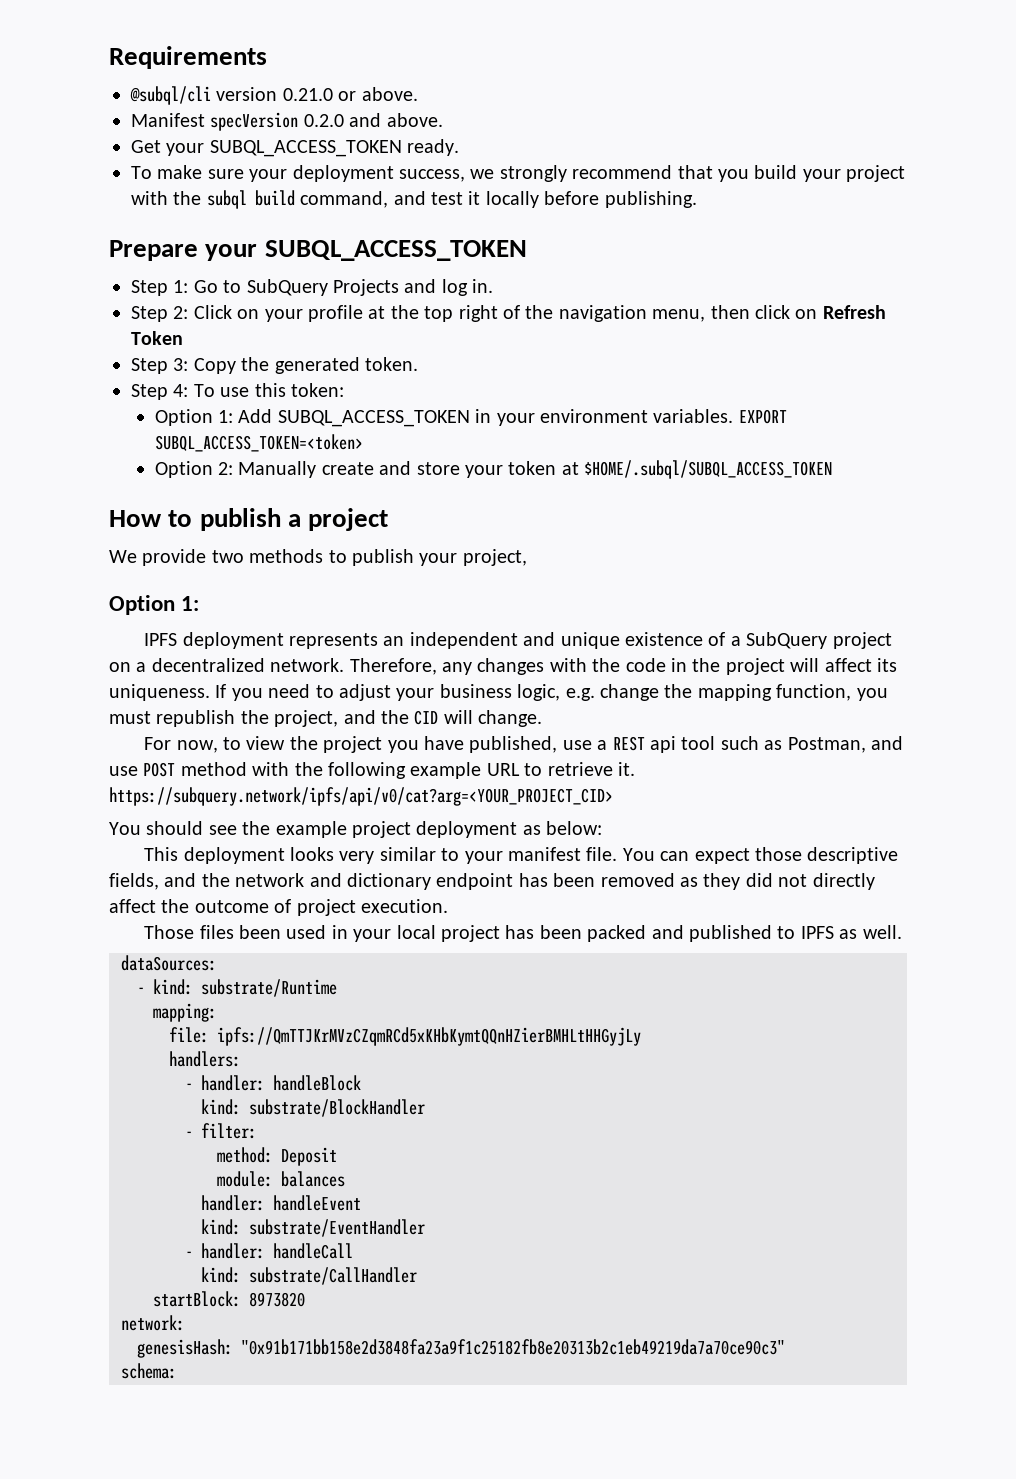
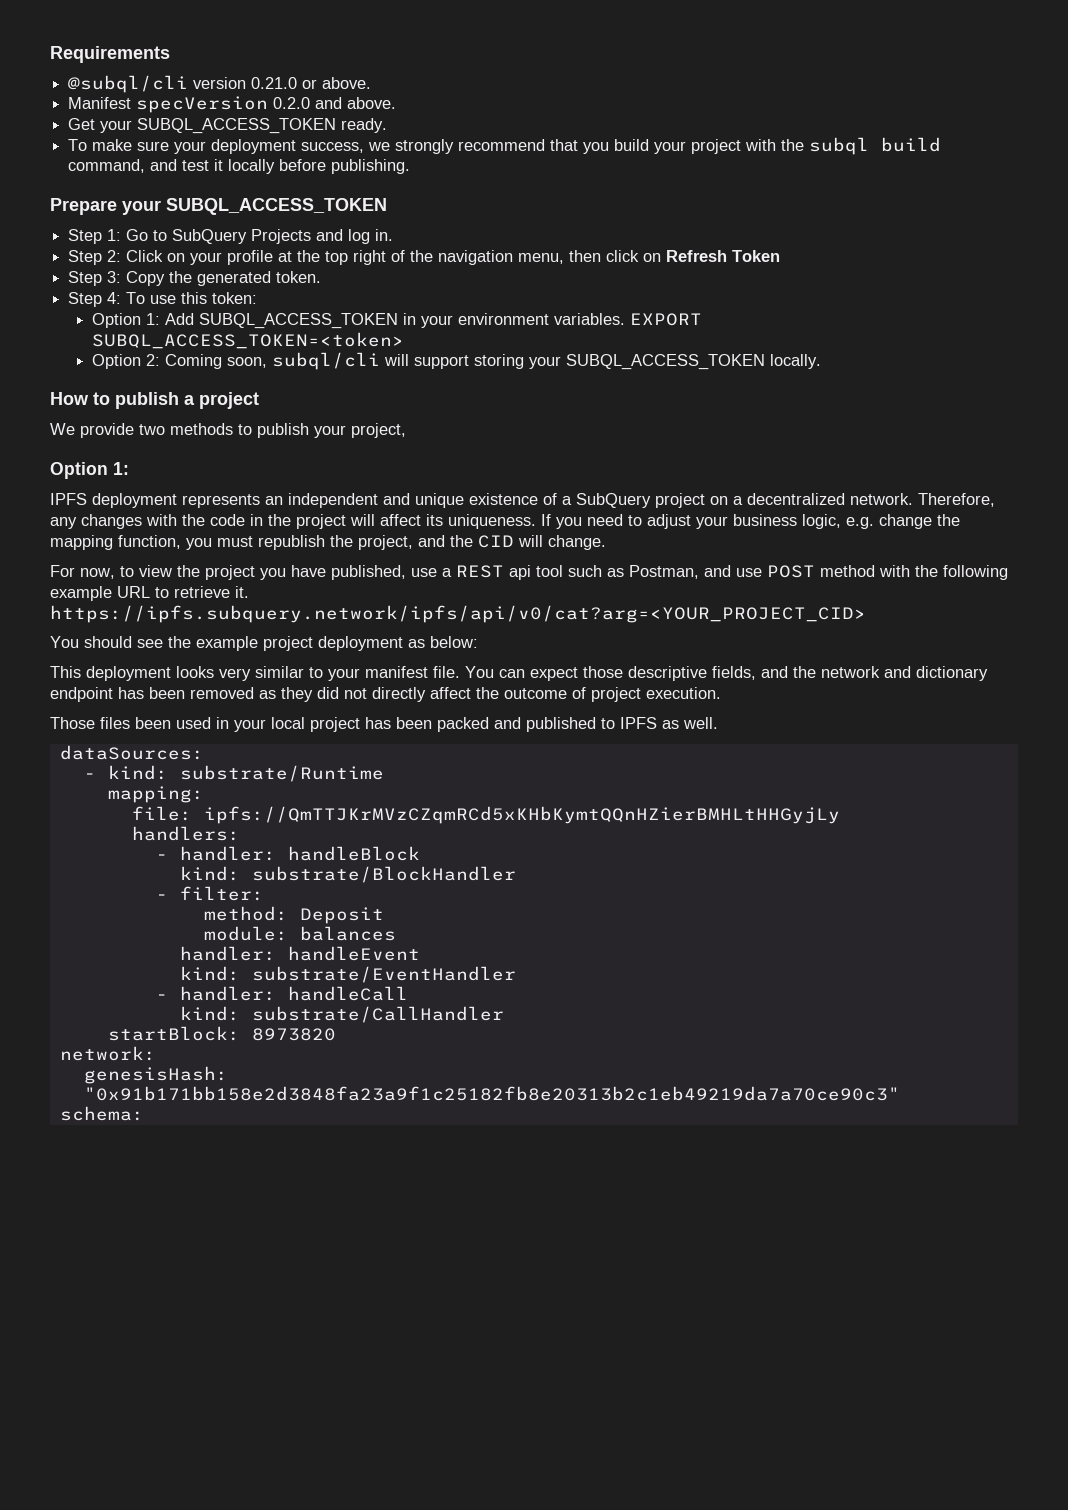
[238,460,833,479] Manually create and store your token at $HOME/.subql/SUBQL_ACCESS_TOKEN -> [164,352,821,370] Coming soon, subql/cli will support storing your SUBQL_ACCESS_TOKEN locally.
[109,787,613,806] https://subquery.network/ipfs/api/v0/cat?arg=<YOUR_PROJECT_CID> -> [50,605,866,623] https://ipfs.subquery.network/ipfs/api/v0/cat?arg=<YOUR_PROJECT_CID>

